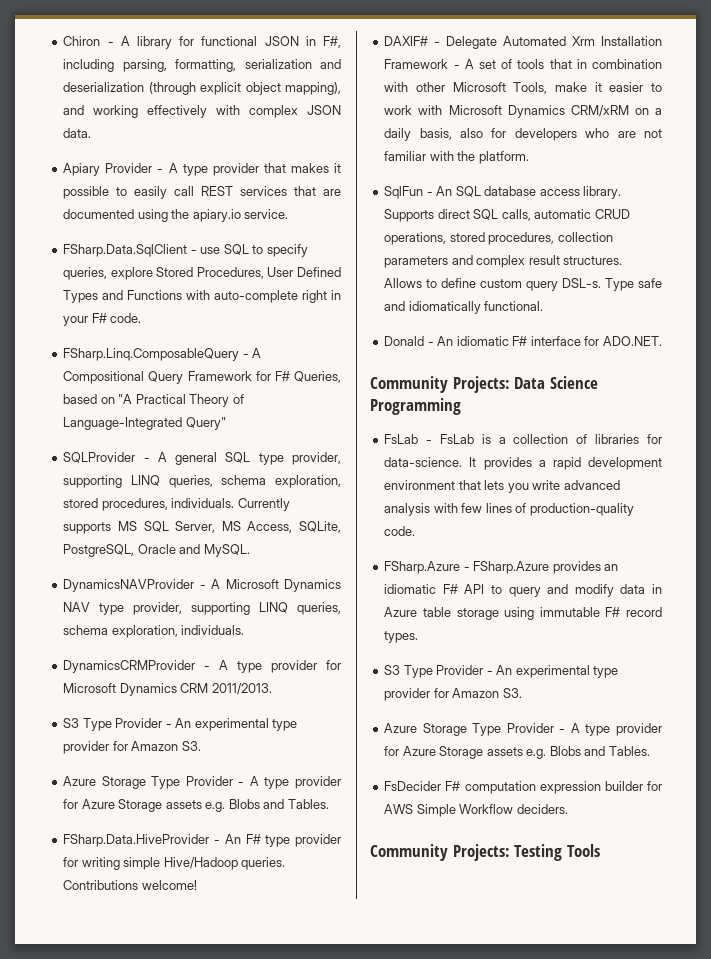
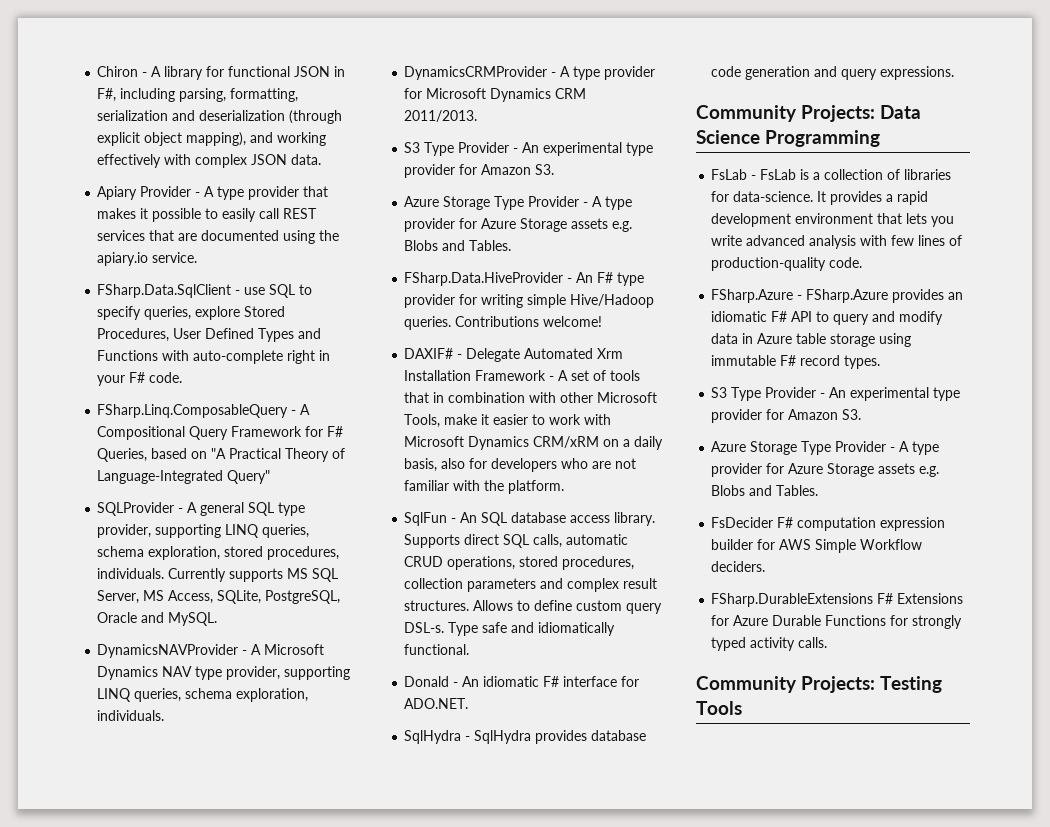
(662, 341) none -> [404,730,647,744] [711,66,955,80] // SqlHydra - SqlHydra provides database code generation and query expressions.
(568, 809) none -> [711,593,964,607] [711,615,963,629] [711,637,828,651] // FSharp.DurableExtensions F# Extensions for Azure Durable Functions for strongly typed activity calls.

